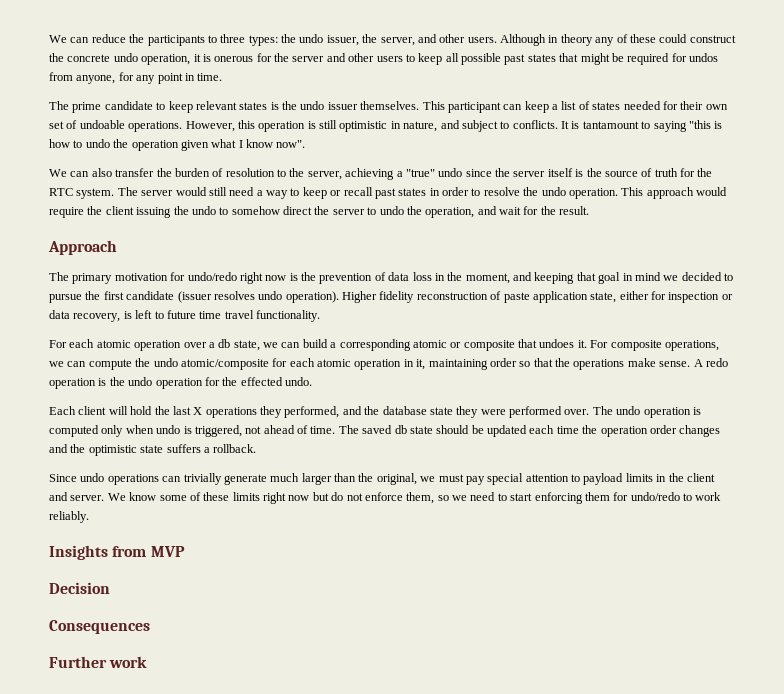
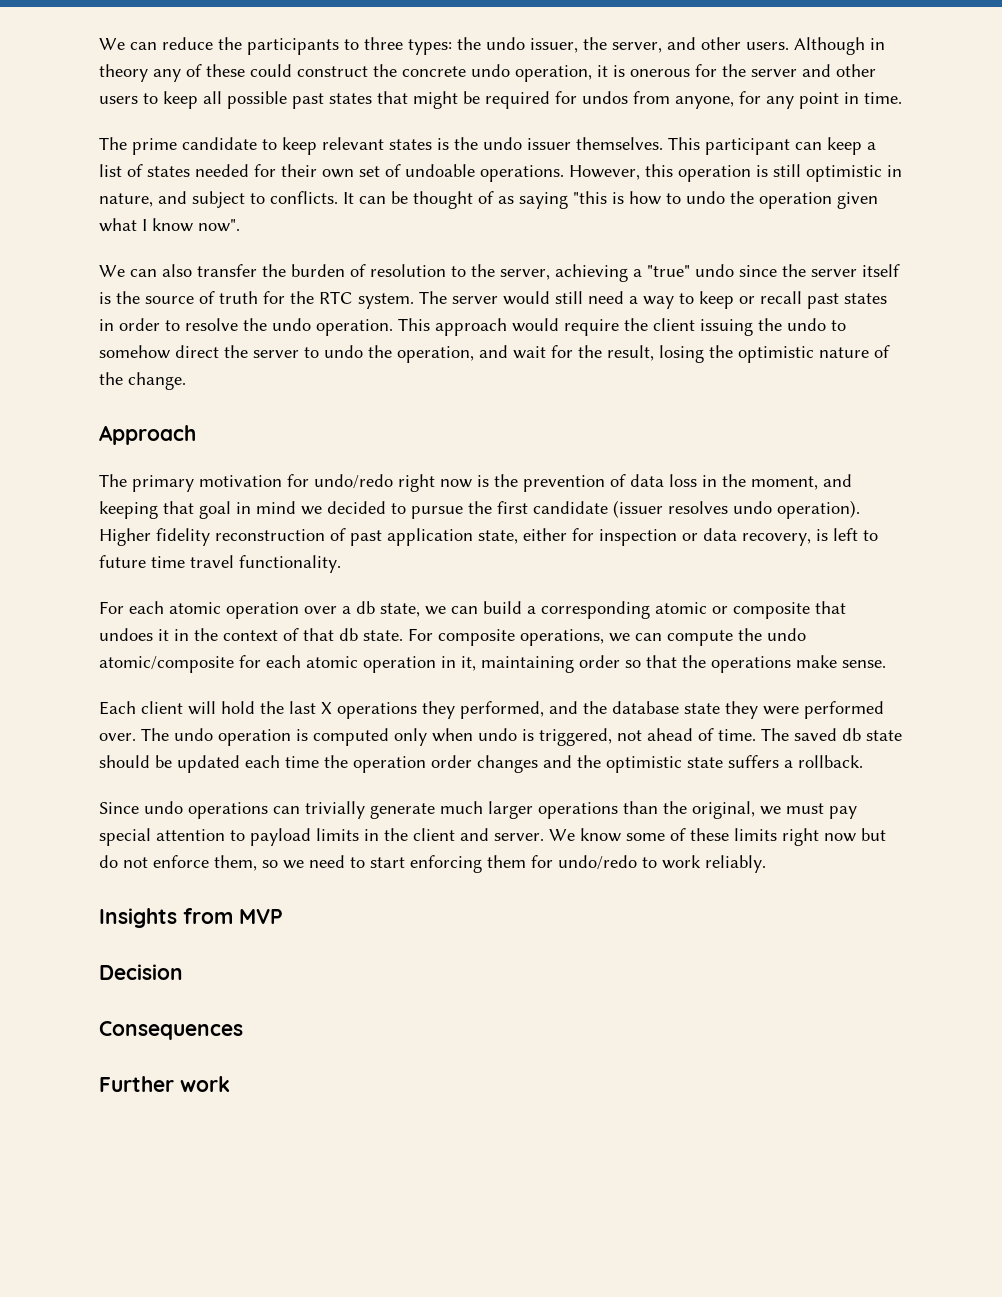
[571,121,651,129] is tantamount to -> [359,191,514,209] can be thought of as
[559,206,590,215] result. -> [607,345,890,363] [99,372,186,390] result, losing the optimistic nature of the change.
[503,292,530,303] paste -> [350,530,382,546] past
[577,340,587,348] it. -> [158,628,403,641] it in the context of that db state.
[693,358,728,367] [49,377,312,389] A redo operation is the undo operation for the effected undo. -> (886, 664) none
(332, 479) none -> [538,802,618,819] operations

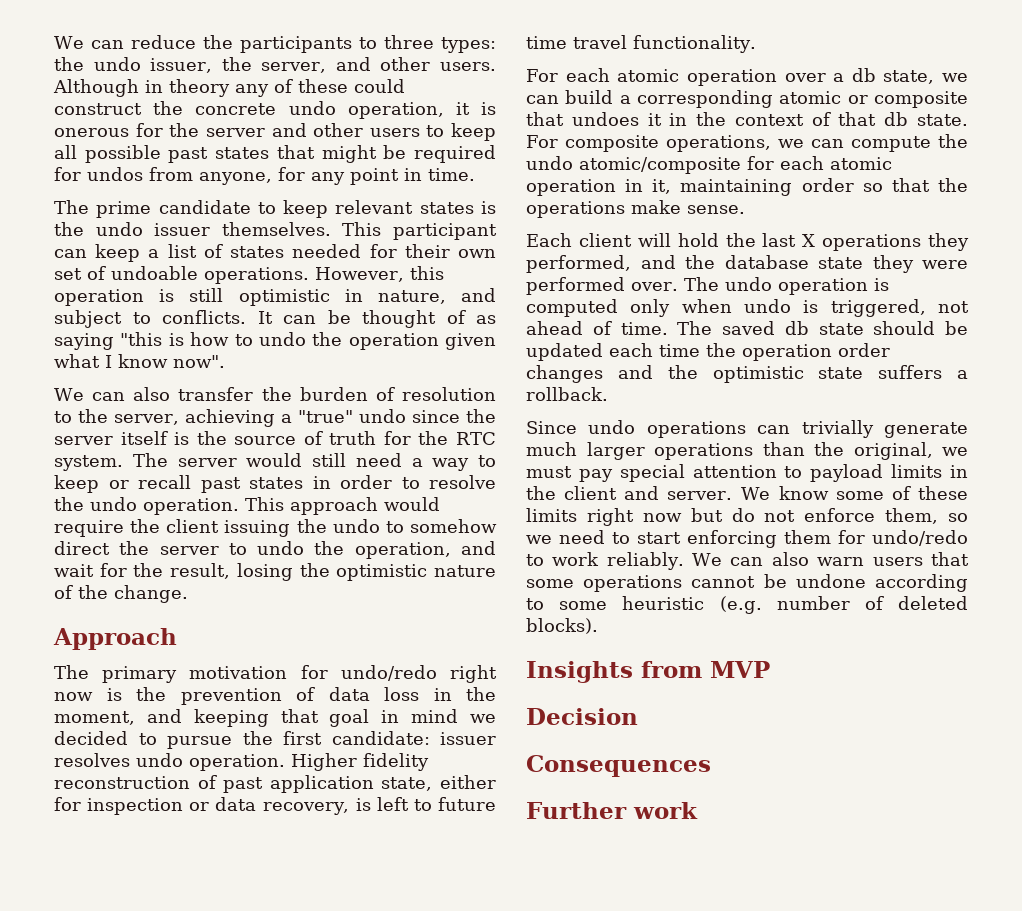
[533,500,663,518] candidate (issuer -> [331,731,496,745] candidate: issuer
[777,500,860,519] operation). -> [189,754,285,771] operation.
(766, 864) none -> [692,552,969,566] [526,574,968,592] [526,596,968,614] [526,618,598,634] We can also warn users that some operations cannot be undone according to some heuristic (e.g. number of deleted blocks).

